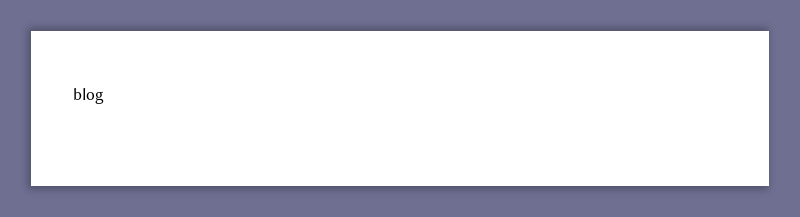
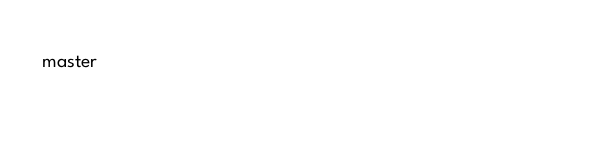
[73,88,104,104] blog -> [42,55,97,68] master

